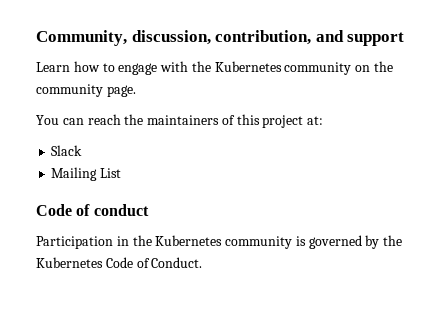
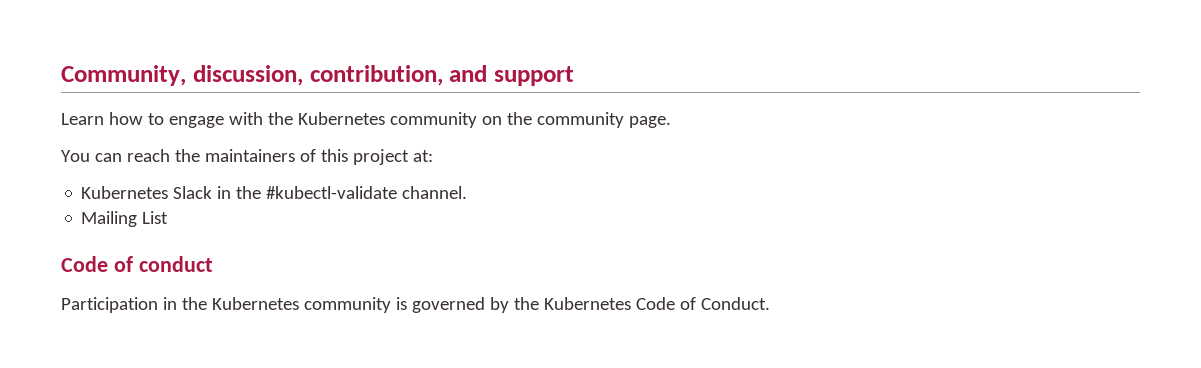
(324, 120) none -> [81,186,169,199] Kubernetes
(83, 150) none -> [217,186,468,199] in the #kubectl-validate channel.

